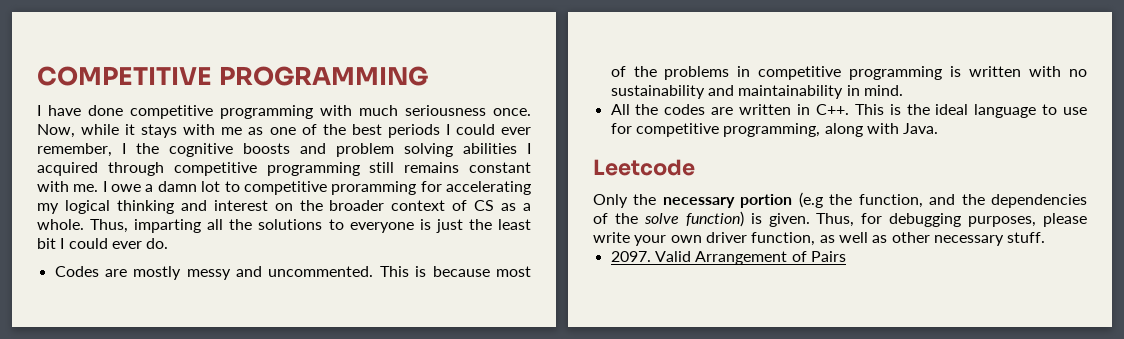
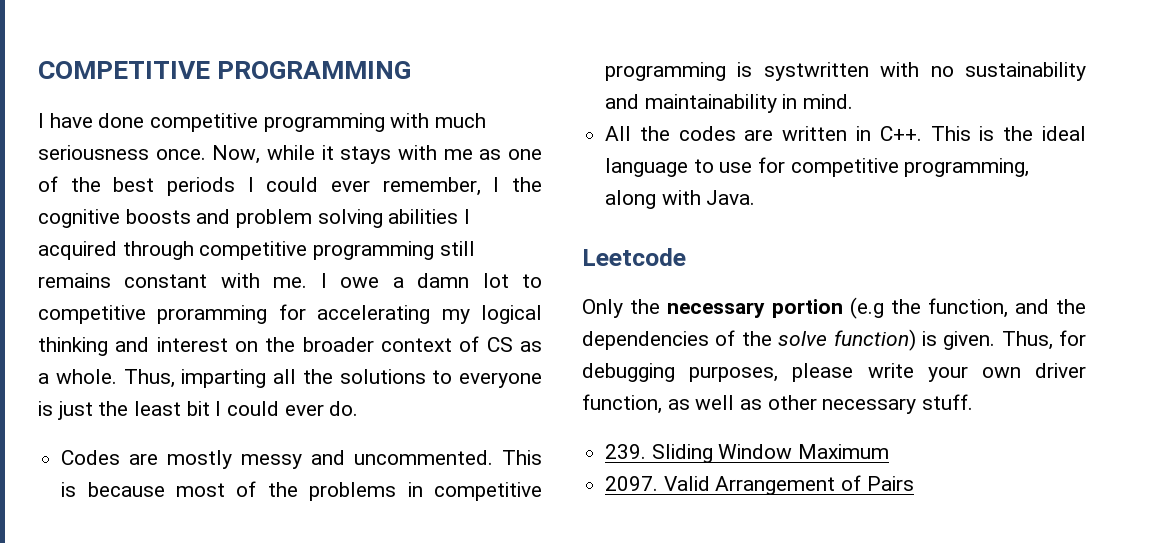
[969,66,1022,77] written -> [763,62,869,81] systwritten
(1046, 237) none -> [605,444,890,463] // 239. Sliding Window Maximum

